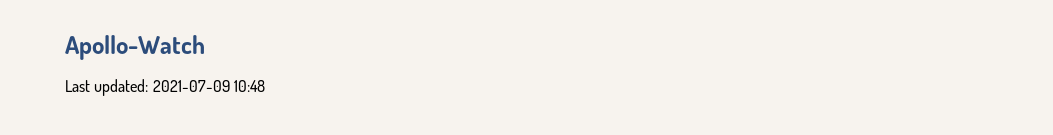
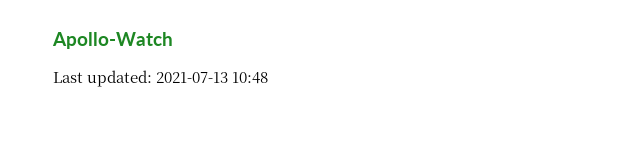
[152,80,230,92] 2021-07-09 -> [156,72,229,83] 2021-07-13

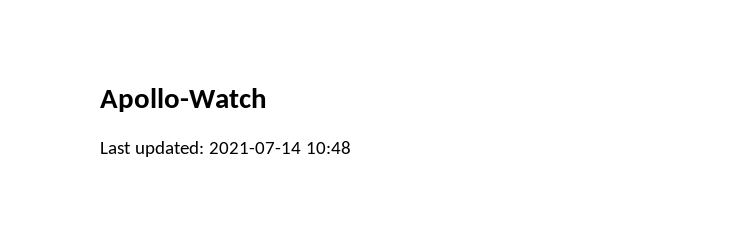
[156,72,229,83] 2021-07-13 -> [208,142,301,154] 2021-07-14

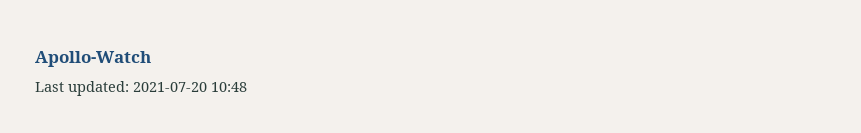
[208,142,301,154] 2021-07-14 -> [133,82,207,92] 2021-07-20

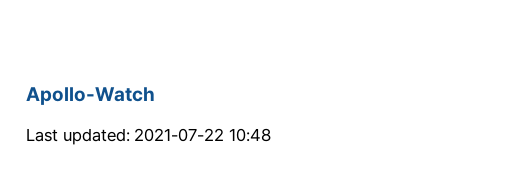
[133,82,207,92] 2021-07-20 -> [134,128,225,142] 2021-07-22

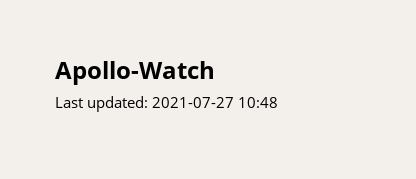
[134,128,225,142] 2021-07-22 -> [152,97,235,108] 2021-07-27

